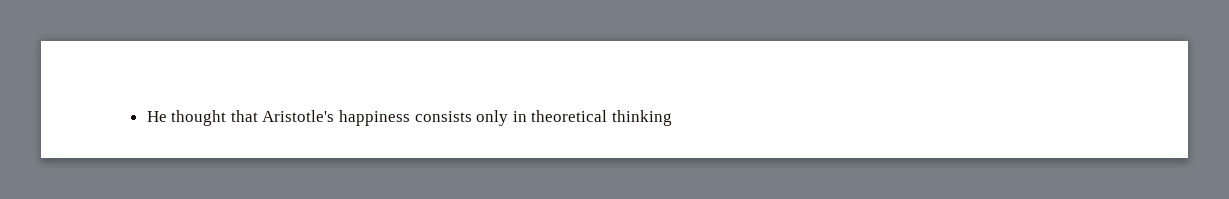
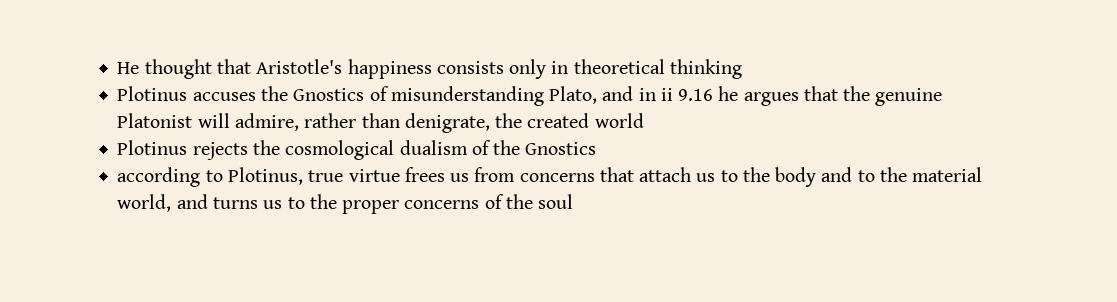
(673, 118) none -> [117,86,943,106] [117,113,644,133] [117,140,597,160] [117,167,983,187] [117,194,574,214] // Plotinus accuses the Gnostics of misunderstanding Plato, and in ii 9.16 he argues that the genuine Platonist will admire, rather than denigrate, the created world // Plotinus rejects the cosmological dualism of the Gnostics // according to Plotinus, true virtue frees us from concerns that attach us to the body and to the material world, and turns us to the proper concerns of the soul

